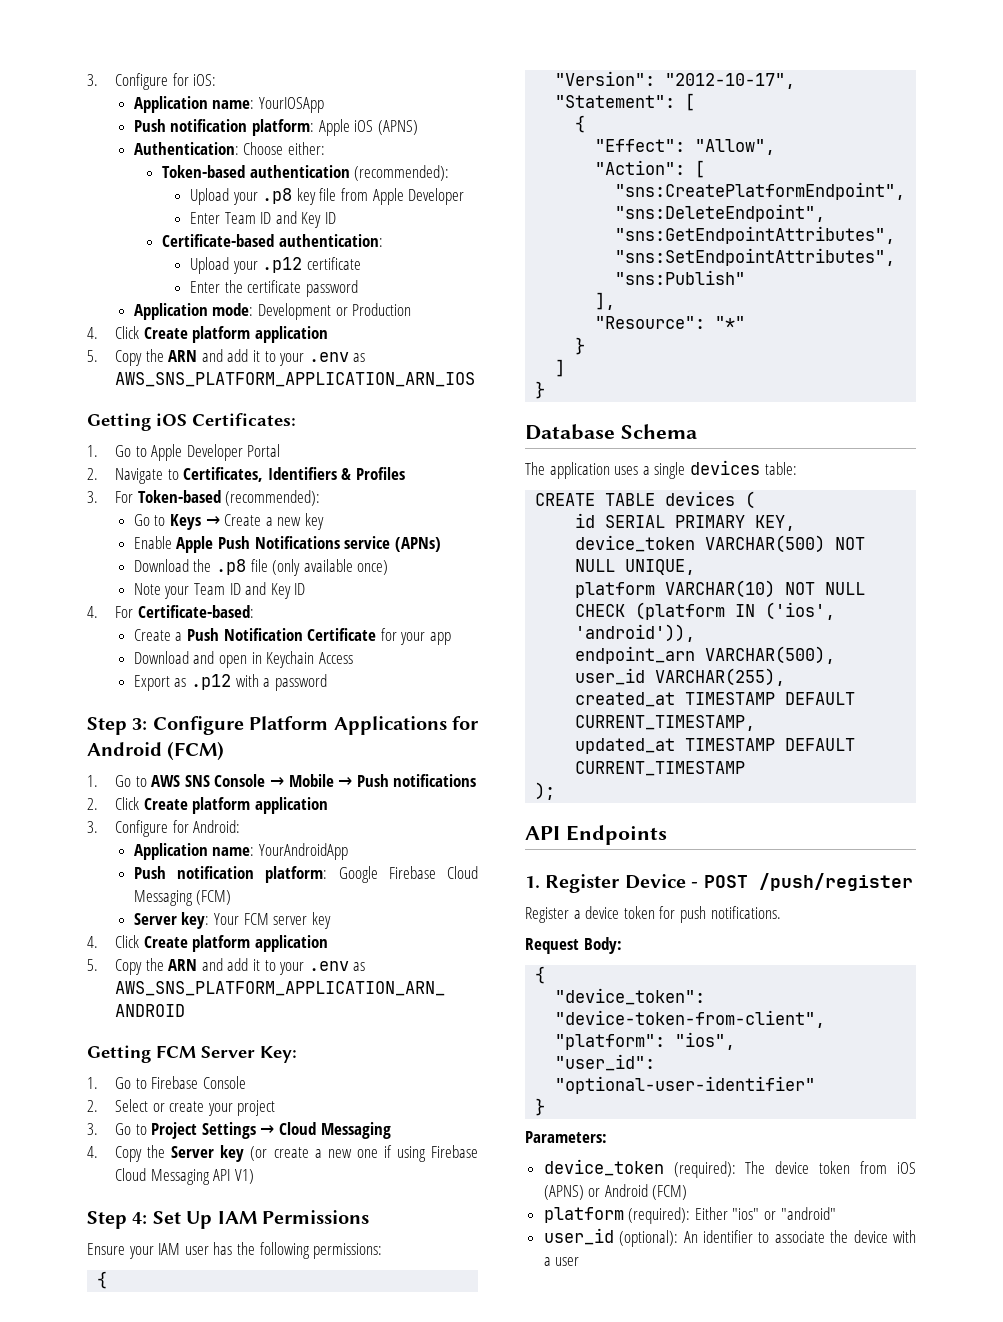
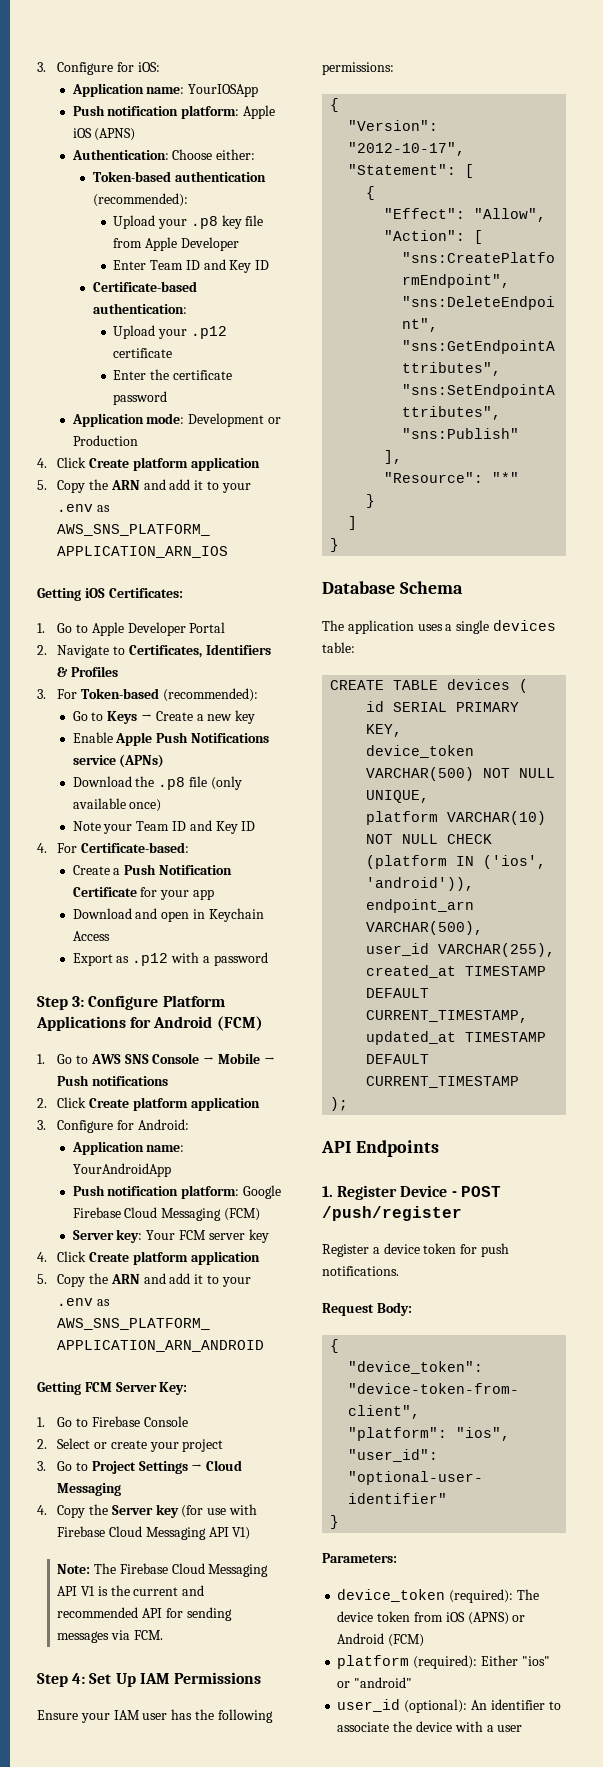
[250,1145,426,1162] (or create a new one if using -> [181,1504,257,1518] (for use with
(254, 1176) none -> [57,1563,269,1577] [57,1585,205,1596] [57,1607,232,1621] [57,1630,163,1643] // Note: The Firebase Cloud Messaging API V1 is the current and recommended API for sending messages via FCM.

